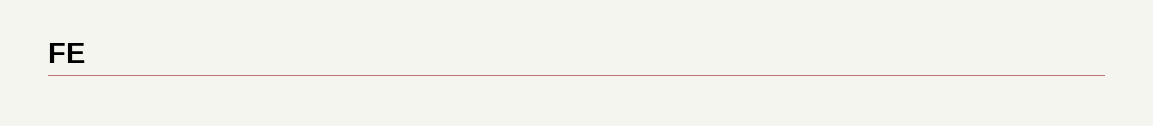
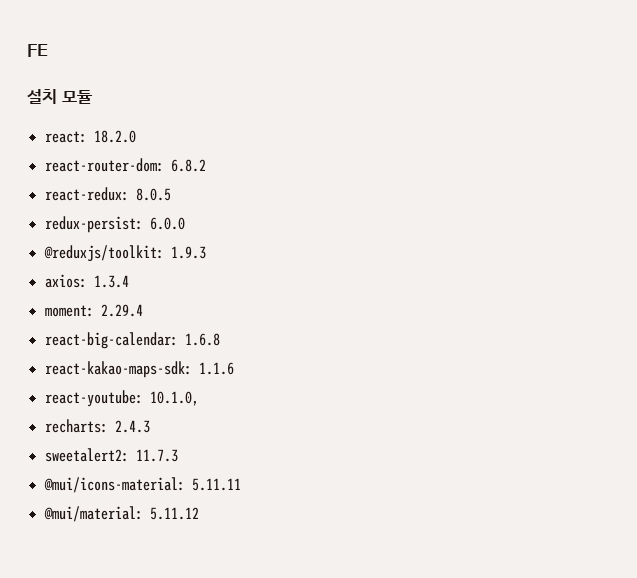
(85, 53) none -> [27,89,93,104] [44,130,136,143] [44,158,206,172] [44,187,171,201] [44,216,185,233] [43,245,206,262] [44,274,129,288] [44,304,143,317] [44,332,220,349] [44,361,234,378] [44,390,199,407] [44,419,150,433] [44,448,178,462] [43,477,241,493] [43,506,199,522] // 설치 모듈 // react: 18.2.0 // react-router-dom: 6.8.2 // react-redux: 8.0.5 // redux-persist: 6.0.0 // @reduxjs/toolkit: 1.9.3 // axios: 1.3.4 // moment: 2.29.4 // react-big-calendar: 1.6.8 // react-kakao-maps-sdk: 1.1.6 // react-youtube: 10.1.0, // recharts: 2.4.3 // sweetalert2: 11.7.3 // @mui/icons-material: 5.11.11 // @mui/material: 5.11.12

